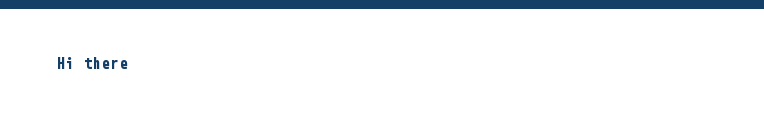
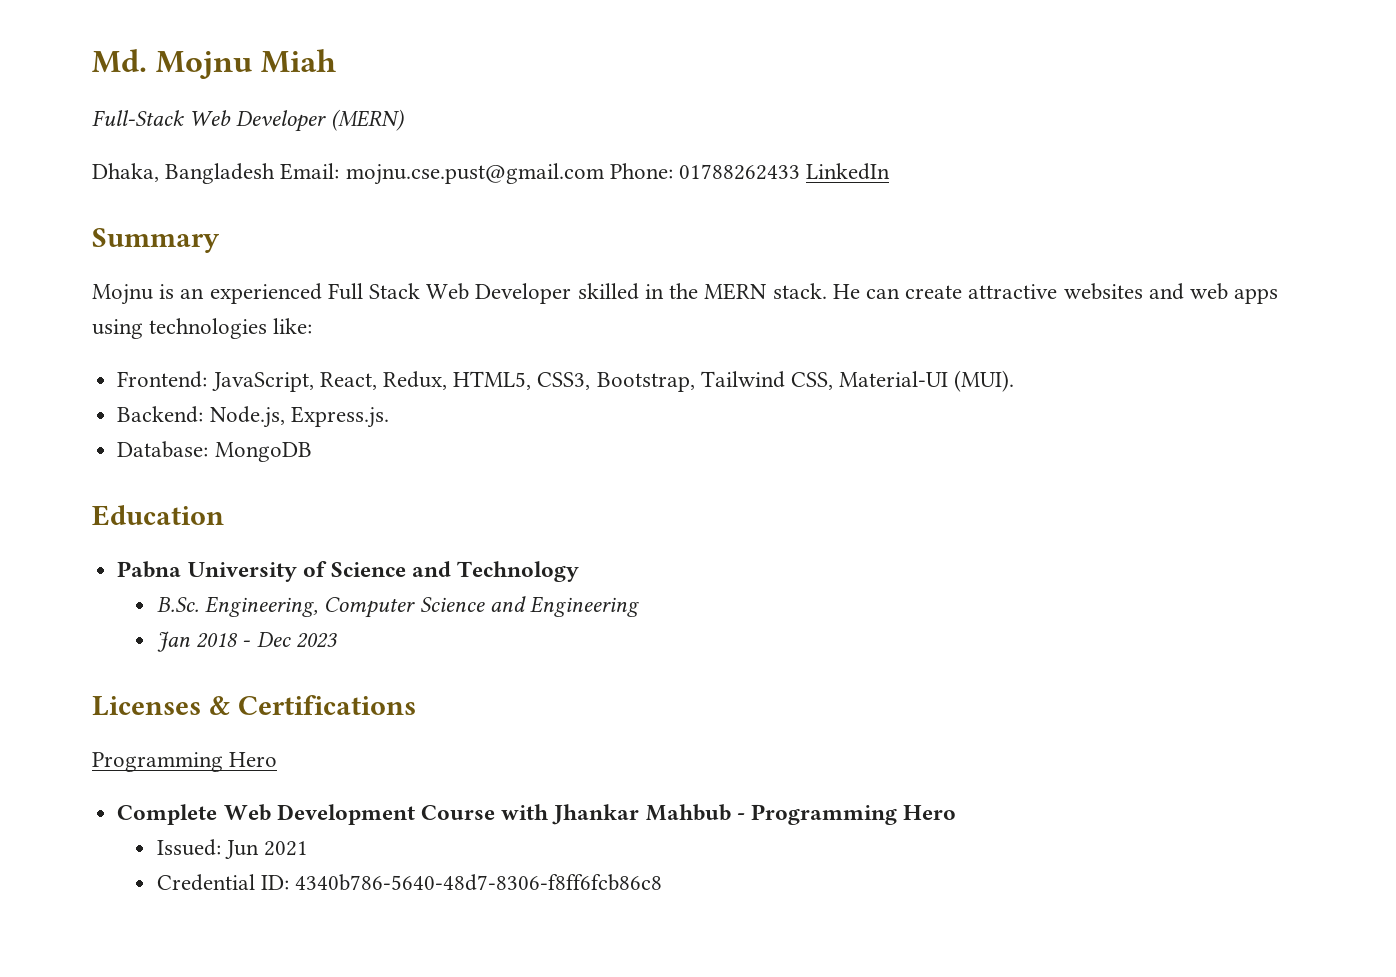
[56,57,128,69] Hi there -> [92,49,336,79] [92,109,404,132] [92,163,891,185] [92,228,220,253] [92,283,1279,305] [92,318,313,339] [117,370,1015,392] [117,406,389,428] [117,441,312,462] [92,505,224,526] [117,561,580,582] [156,596,639,618] [156,631,337,652] [92,695,416,716] [92,752,278,772] [117,804,957,825] [156,839,309,859] [156,874,663,891] Md. Mojnu Miah // Full-Stack Web Developer (MERN) // Dhaka, Bangladesh Email: mojnu.cse.pust@gmail.com Phone: 01788262433 LinkedIn // Summary // Mojnu is an experienced Full Stack Web Developer skilled in the MERN stack. He can create attractive websites and web apps using technologies like: // Frontend: JavaScript, React, Redux, HTML5, CSS3, Bootstrap, Tailwind CSS, Material-UI (MUI). // Backend: Node.js, Express.js. // Database: MongoDB // Education // Pabna University of Science and Technology // B.Sc. Engineering, Computer Science and Engineering // Jan 2018 - Dec 2023 // Licenses & Certifications // Programming Hero // Complete Web Development Course with Jhankar Mahbub - Programming Hero // Issued: Jun 2021 // Credential ID: 4340b786-5640-48d7-8306-f8ff6fcb86c8

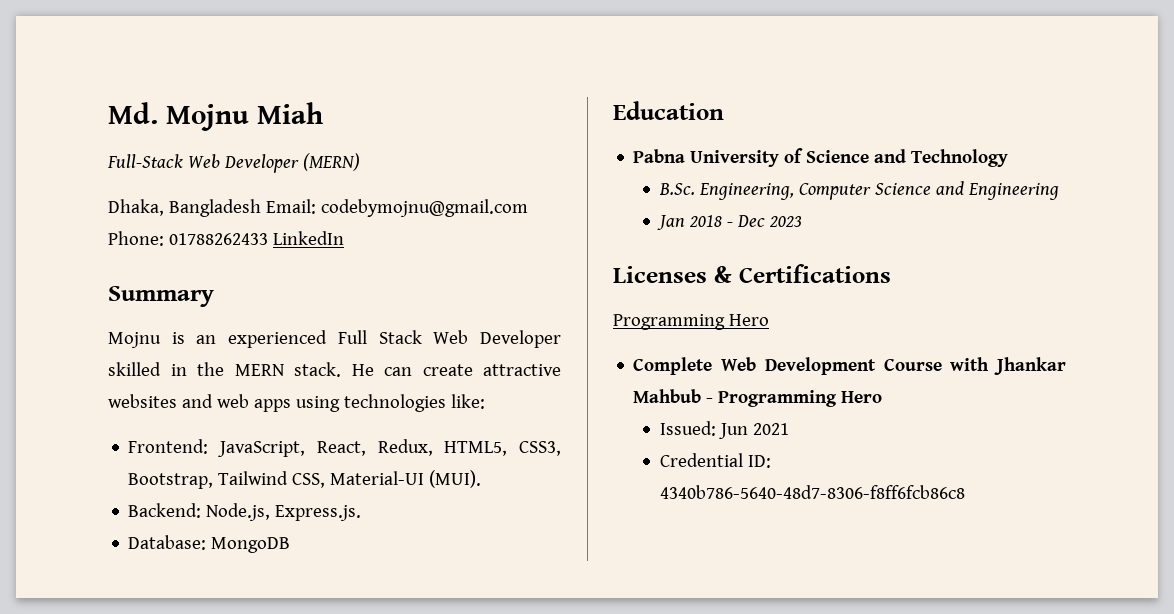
[345,163,604,185] mojnu.cse.pust@gmail.com -> [320,199,528,217] codebymojnu@gmail.com

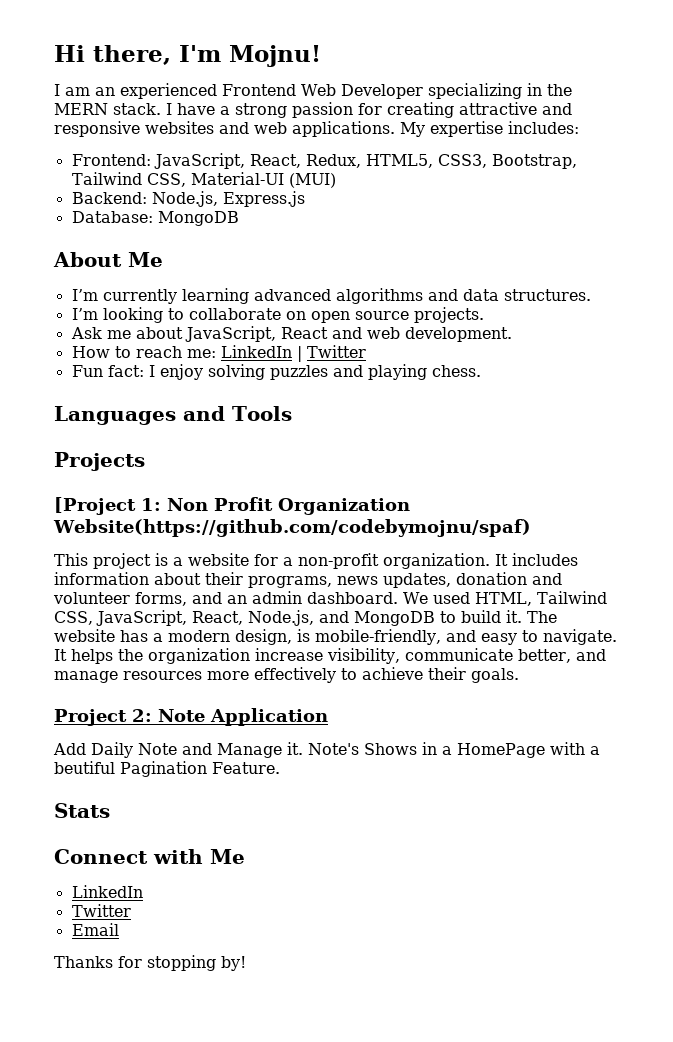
[108,102,323,131] [107,153,360,173] [108,199,528,217] [108,231,344,246] [108,286,214,307] [108,330,561,348] [108,362,561,377] [108,394,485,412] Md. Mojnu Miah // Full-Stack Web Developer (MERN) // Dhaka, Bangladesh Email: codebymojnu@gmail.com Phone: 01788262433 LinkedIn // Summary // Mojnu is an experienced Full Stack Web Developer skilled in the MERN stack. He can create attractive websites and web apps using technologies like: -> [54,45,321,67] [54,83,572,99] [54,102,572,118] [54,121,579,137] Hi there, I'm Mojnu! // I am an experienced Frontend Web Developer specializing in the MERN stack. I have a strong passion for creating attractive and responsive websites and web applications. My expertise includes:
[429,470,482,488] (MUI). -> [288,173,336,188] (MUI)
[275,505,362,521] Express.js. -> [222,191,305,207] Express.js
[613,101,724,120] [633,148,1009,167] [658,181,1059,200] [656,215,802,230] [613,264,891,283] [613,314,769,330] [633,357,1066,375] [633,389,883,407] [659,421,789,439] [659,453,771,468] [659,485,965,499] Education // Pabna University of Science and Technology // B.Sc. Engineering, Computer Science and Engineering // Jan 2018 - Dec 2023 // Licenses & Certifications // Programming Hero // Complete Web Development Course with Jhankar Mahbub - Programming Hero // Issued: Jun 2021 // Credential ID: 4340b786-5640-48d7-8306-f8ff6fcb86c8 -> [53,252,163,267] [71,288,591,304] [71,307,484,323] [70,326,512,342] [71,345,366,362] [71,364,481,380] [54,406,292,425] [54,452,145,471] [54,497,410,515] [53,519,531,537] [54,553,578,569] [54,572,562,588] [53,591,607,606] [54,610,557,626] [54,629,617,645] [54,648,606,664] [54,667,519,683] [54,708,328,726] [53,742,600,758] [54,761,280,777] [54,803,110,818] [54,849,245,864] [71,885,143,898] [71,904,131,917] [71,923,119,936] [54,955,246,971] About Me // I’m currently learning advanced algorithms and data structures. // I’m looking to collaborate on open source projects. // Ask me about JavaScript, React and web development. // How to reach me: LinkedIn | Twitter // Fun fact: I enjoy solving puzzles and playing chess. // Languages and Tools // Projects // [Project 1: Non Profit Organization Website(https://github.com/codebymojnu/spaf) // This project is a website for a non-profit organization. It includes information about their programs, news updates, donation and volunteer forms, and an admin dashboard. We used HTML, Tailwind CSS, JavaScript, React, Node.js, and MongoDB to build it. The website has a modern design, is mobile-friendly, and easy to navigate. It helps the organization increase visibility, communicate better, and manage resources more effectively to achieve their goals. // Project 2: Note Application // Add Daily Note and Manage it. Note's Shows in a HomePage with a beutiful Pagination Feature. // Stats // Connect with Me // LinkedIn // Twitter // Email // Thanks for stopping by!

